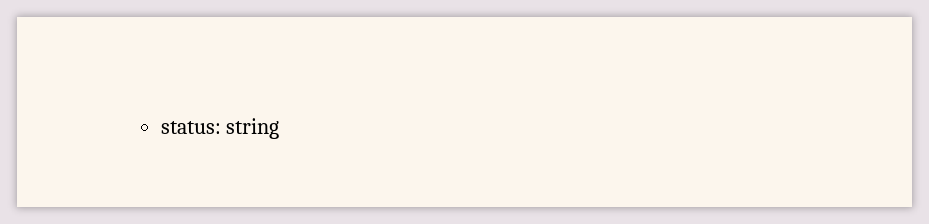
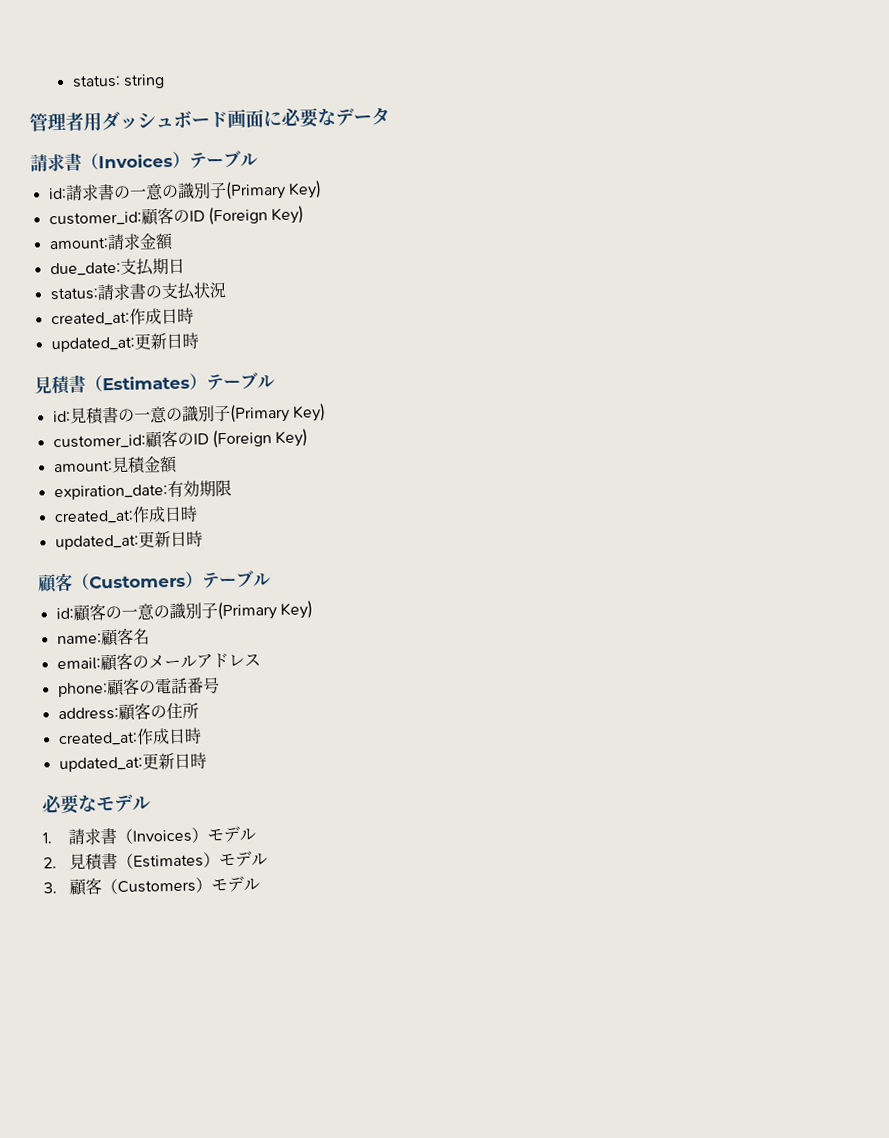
(280, 128) none -> [29,106,390,132] [30,150,258,172] [47,180,322,201] [48,205,305,227] [48,232,174,251] [49,258,185,277] [49,281,226,301] [50,307,194,327] [50,332,199,353] [34,372,275,396] [52,403,326,425] [52,428,309,450] [52,455,178,474] [53,479,232,501] [53,505,198,525] [54,530,203,551] [38,570,271,593] [55,600,313,622] [56,627,150,647] [56,652,261,672] [57,677,220,698] [57,702,199,722] [57,727,202,747] [58,752,207,773] [42,793,151,815] [42,825,257,845] [43,850,269,871] [43,875,261,896] // 管理者用ダッシュボード画面に必要なデータ // 請求書（Invoices）テーブル // id:請求書の一意の識別子(Primary Key) // customer_id:顧客のID (Foreign Key) // amount:請求金額 // due_date:支払期日 // status:請求書の支払状況 // created_at:作成日時 // updated_at:更新日時 // 見積書（Estimates）テーブル // id:見積書の一意の識別子(Primary Key) // customer_id:顧客のID (Foreign Key) // amount:見積金額 // expiration_date:有効期限 // created_at:作成日時 // updated_at:更新日時 // 顧客（Customers）テーブル // id:顧客の一意の識別子(Primary Key) // name:顧客名 // email:顧客のメールアドレス // phone:顧客の電話番号 // address:顧客の住所 // created_at:作成日時 // updated_at:更新日時 // 必要なモデル // 1.請求書（Invoices）モデル // 2.見積書（Estimates）モデル // 3.顧客（Customers）モデル

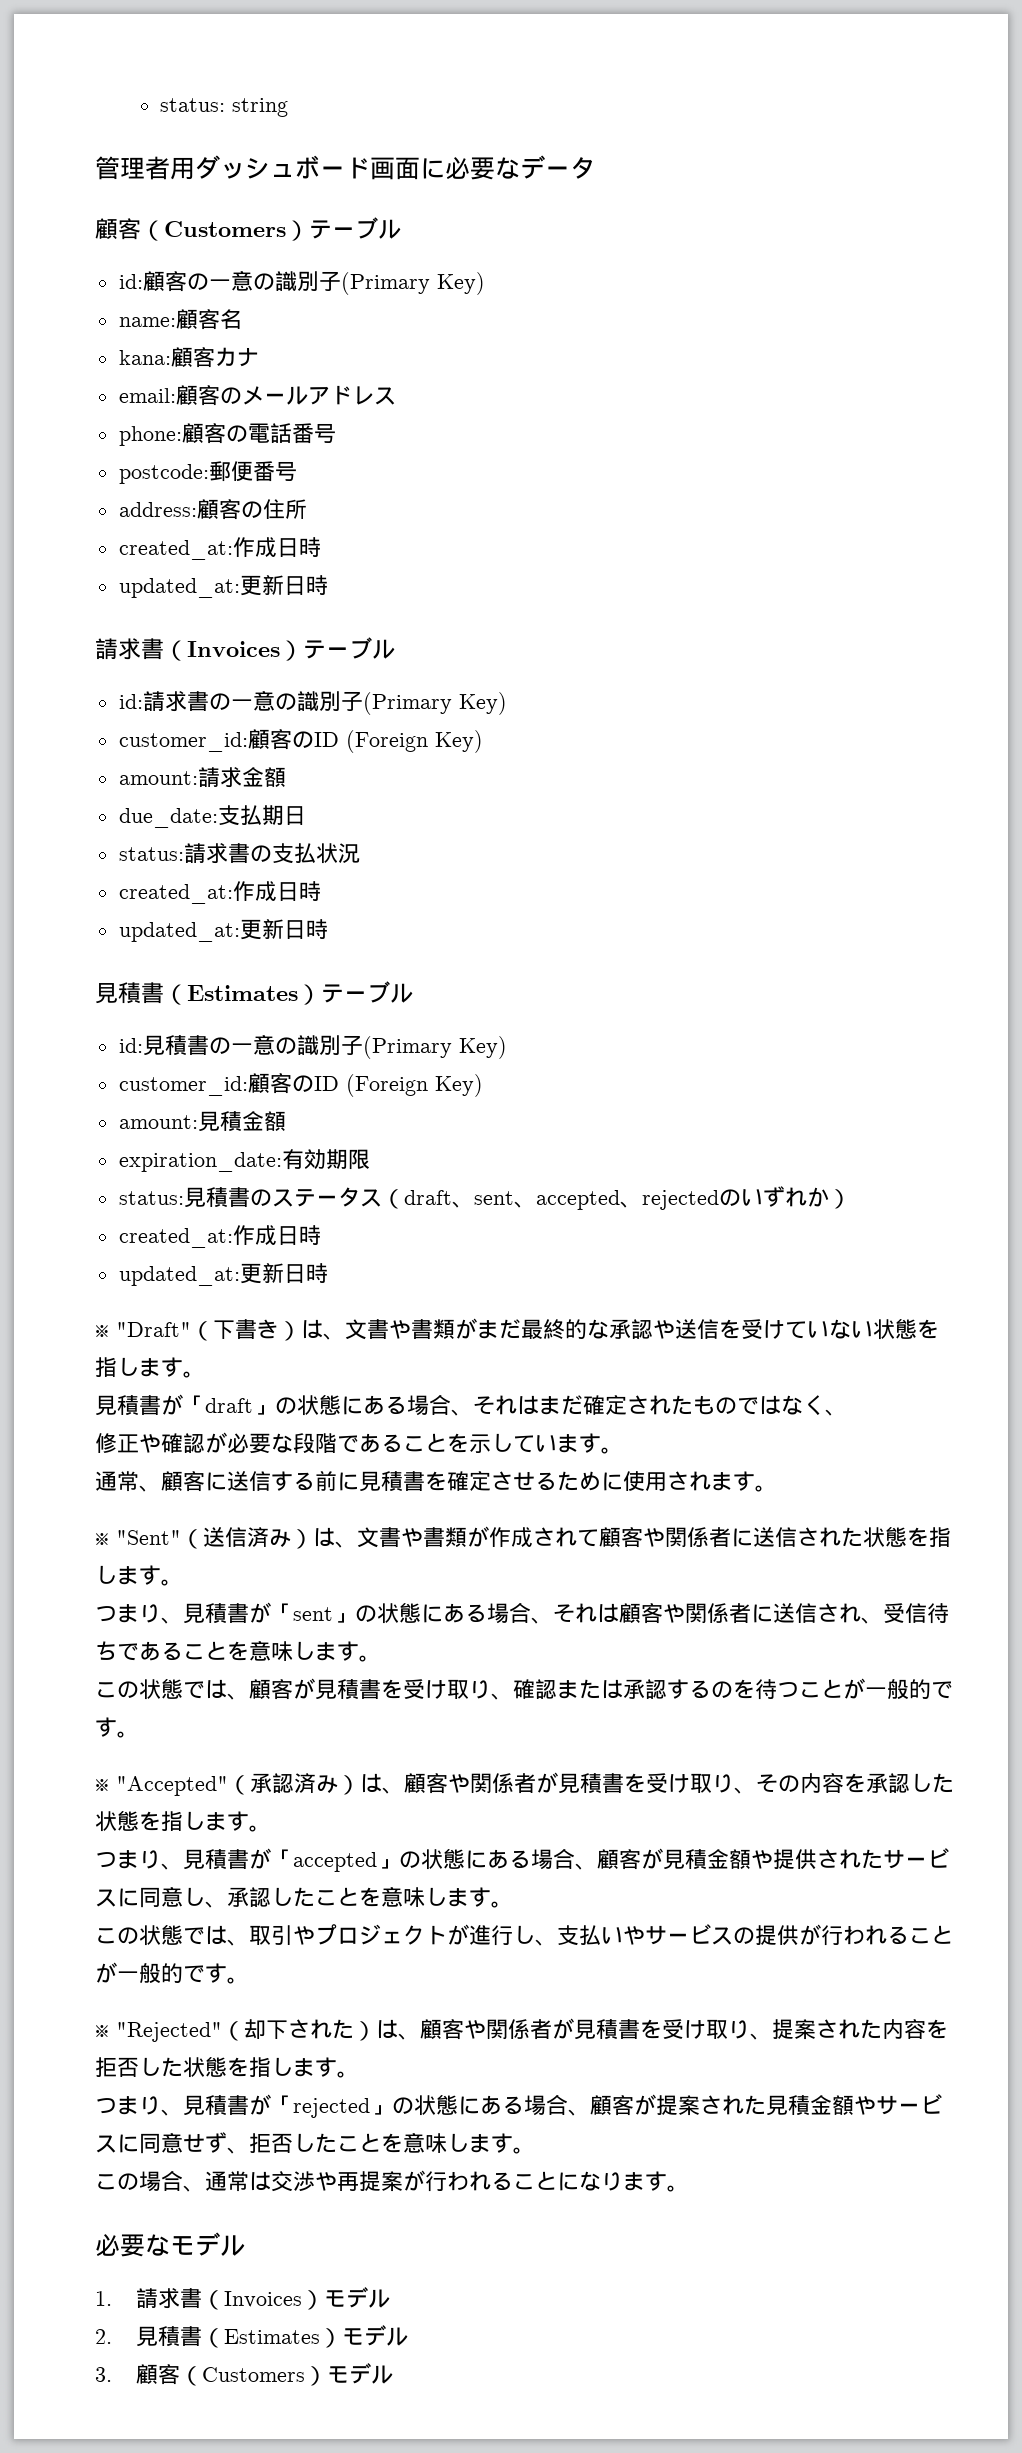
(390, 116) none -> [95,217,401,241] [118,270,485,295] [118,309,242,330] [118,347,259,368] [118,385,396,406] [118,423,336,446] [118,461,297,484] [118,499,307,520] [118,537,321,560] [118,575,328,598] // 顧客（Customers）テーブル // id:顧客の一意の識別子(Primary Key) // name:顧客名 // kana:顧客カナ // email:顧客のメールアドレス // phone:顧客の電話番号 // postcode:郵便番号 // address:顧客の住所 // created_at:作成日時 // updated_at:更新日時
[53,505,198,525] [54,530,203,551] [38,570,271,593] [55,600,313,622] [56,627,150,647] [56,652,261,672] [57,677,220,698] [57,702,199,722] [57,727,202,747] [58,752,207,773] // created_at:作成日時 // updated_at:更新日時 // 顧客（Customers）テーブル // id:顧客の一意の識別子(Primary Key) // name:顧客名 // email:顧客のメールアドレス // phone:顧客の電話番号 // address:顧客の住所 // created_at:作成日時 // updated_at:更新日時 -> [118,1186,851,1210] [118,1225,321,1248] [118,1263,328,1286] [95,1318,939,1341] [95,1357,205,1378] [95,1394,847,1416] [95,1432,623,1454] [95,1470,777,1492] [95,1526,951,1549] [95,1565,183,1586] [95,1602,949,1624] [95,1640,381,1662] [95,1678,953,1700] [95,1717,139,1738] [95,1772,954,1796] [95,1810,271,1832] [95,1848,949,1872] [95,1886,513,1908] [95,1924,953,1946] [95,1962,249,1984] [95,2018,948,2042] [95,2056,359,2078] [95,2094,942,2118] [95,2132,535,2154] [95,2170,689,2192] // status:見積書のステータス（draft、sent、accepted、rejectedのいずれか） // created_at:作成日時 // updated_at:更新日時 // ※ "Draft"（下書き）は、文書や書類がまだ最終的な承認や送信を受けていない状態を指します。 // 見積書が「draft」の状態にある場合、それはまだ確定されたものではなく、 // 修正や確認が必要な段階であることを示しています。 // 通常、顧客に送信する前に見積書を確定させるために使用されます。 // ※ "Sent"（送信済み）は、文書や書類が作成されて顧客や関係者に送信された状態を指します。 // つまり、見積書が「sent」の状態にある場合、それは顧客や関係者に送信され、受信待ちであることを意味します。 // この状態では、顧客が見積書を受け取り、確認または承認するのを待つことが一般的です。 // ※ "Accepted"（承認済み）は、顧客や関係者が見積書を受け取り、その内容を承認した状態を指します。 // つまり、見積書が「accepted」の状態にある場合、顧客が見積金額や提供されたサービスに同意し、承認したことを意味します。 // この状態では、取引やプロジェクトが進行し、支払いやサービスの提供が行われることが一般的です。 // ※ "Rejected"（却下された）は、顧客や関係者が見積書を受け取り、提案された内容を拒否した状態を指します。 // つまり、見積書が「rejected」の状態にある場合、顧客が提案された見積金額やサービスに同意せず、拒否したことを意味します。 // この場合、通常は交渉や再提案が行われることになります。

